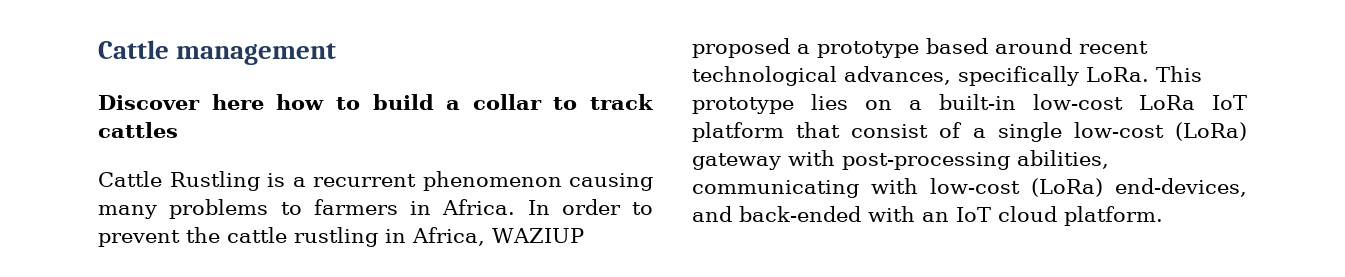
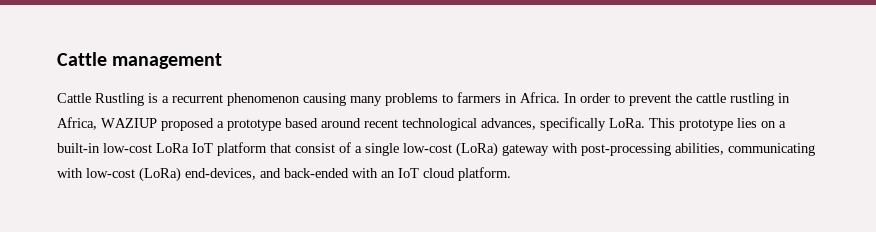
[98,94,653,110] [98,122,178,138] // Discover here how to build a collar to track cattles -> (223, 61) none

